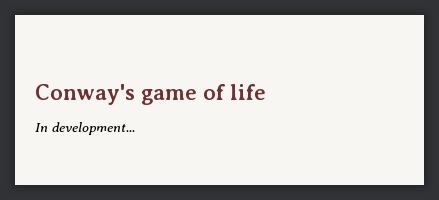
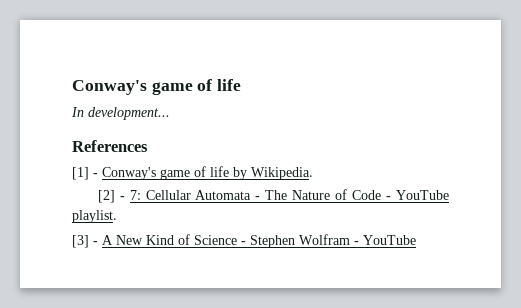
(135, 128) none -> [72,140,148,152] [72,166,313,180] [97,189,449,203] [72,210,117,223] [72,234,416,248] // References // [1] - Conway's game of life by Wikipedia. // [2] - 7: Cellular Automata - The Nature of Code - YouTube playlist. // [3] - A New Kind of Science - Stephen Wolfram - YouTube

